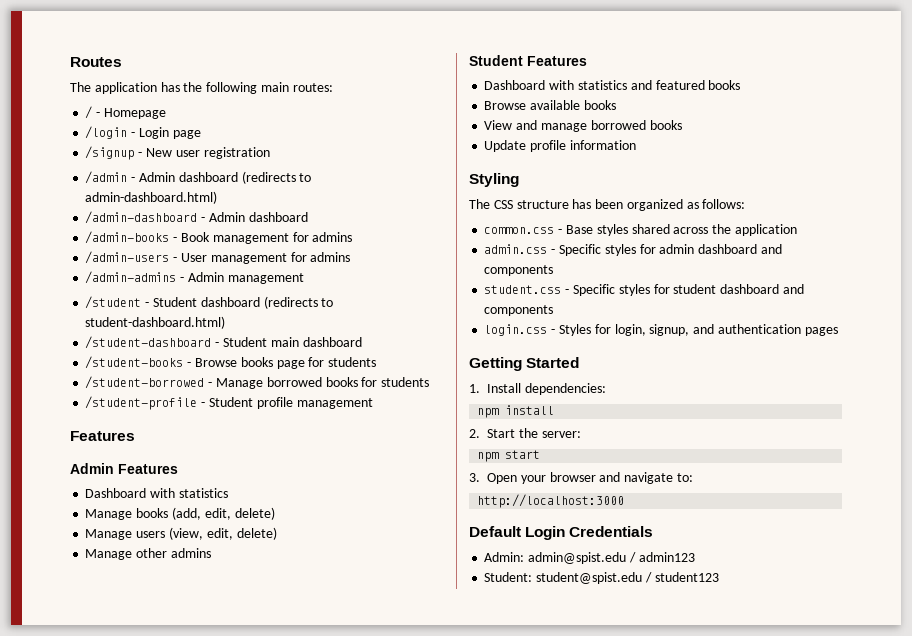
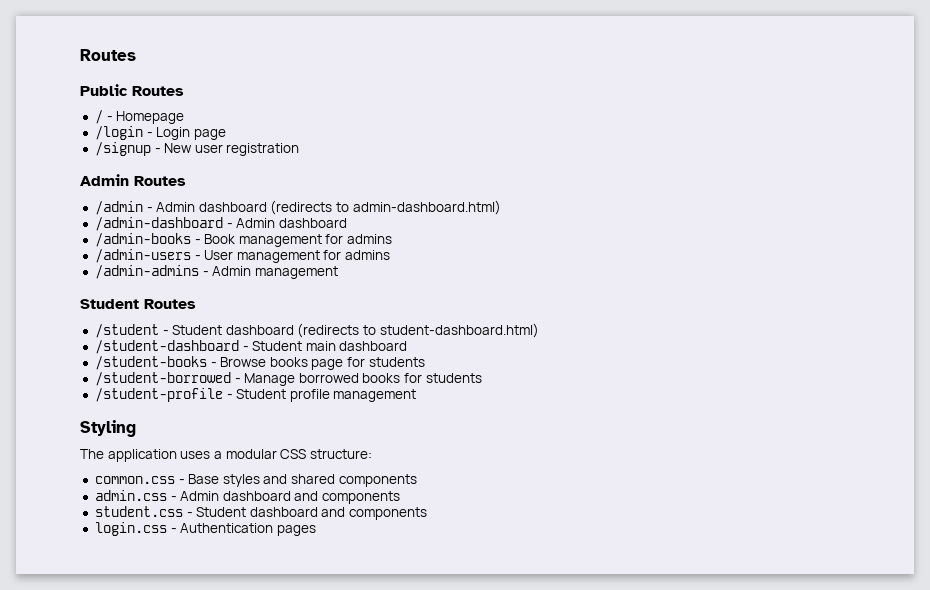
[70,57,122,67] [70,82,333,94] Routes // The application has the following main routes: -> [80,49,136,61] [80,84,184,96] Routes // Public Routes
(270, 153) none -> [80,174,186,186] // Admin Routes
(304, 278) none -> [80,299,196,309] // Student Routes
[70,431,135,441] [70,463,178,474] [85,488,228,498] [85,507,275,520] [85,527,277,540] [85,548,211,560] [469,55,587,66] [484,80,741,90] [484,100,616,110] [484,120,682,132] [484,140,636,152] [469,173,519,187] [469,199,746,211] [484,224,797,236] [484,244,695,256] Features // Admin Features // Dashboard with statistics // Manage books (add, edit, delete) // Manage users (view, edit, delete) // Manage other admins // Student Features // Dashboard with statistics and featured books // Browse available books // View and manage borrowed books // Update profile information // Styling // The CSS structure has been organized as follows: // common.css - Base styles shared across the application // admin.css - Specific styles for admin -> [80,420,136,437] [80,449,372,462] [94,474,417,487] [94,490,220,501] Styling // The application uses a modular CSS structure: // common.css - Base styles and shared components // admin.css - Admin
[572,284,717,296] Specific styles for student -> [196,507,247,517] Student
[558,324,838,336] [469,357,580,371] [469,383,606,395] [477,405,555,418] [469,428,581,438] [477,450,541,462] [469,472,693,484] [477,494,625,508] [469,526,654,540] [484,552,695,564] [484,572,719,584] Styles for login, signup, and authentication pages // Getting Started // 1. Install dependencies: // npm install // 2. Start the server: // npm start // 3. Open your browser and navigate to: // http://localhost:3000 // Default Login Credentials // Admin: admin@spist.edu / admin123 // Student: student@spist.edu / student123 -> [180,523,316,536] Authentication pages

